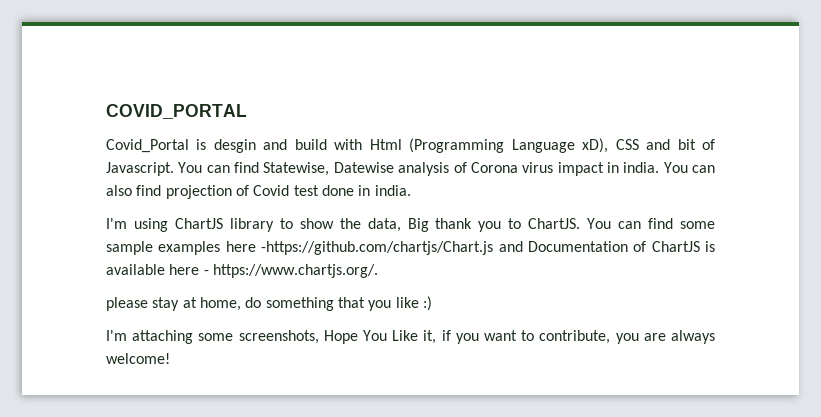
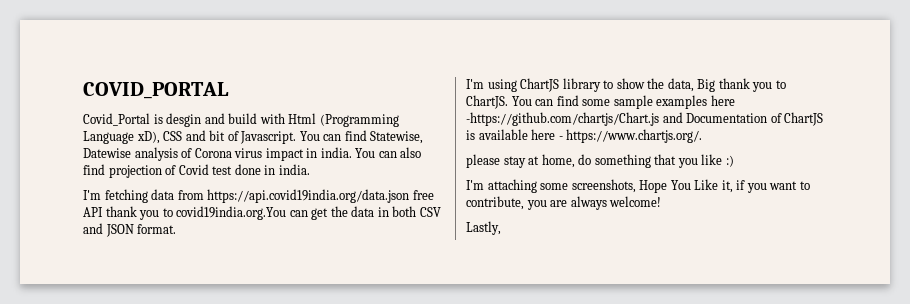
(411, 190) none -> [83,189,434,203] [83,206,441,220] [83,223,177,237] // I'm fetching data from https://api.covid19india.org/data.json free API thank you to covid19india.org.You can get the data in both CSV and JSON format.
(170, 358) none -> [466,221,501,235] // Lastly,

